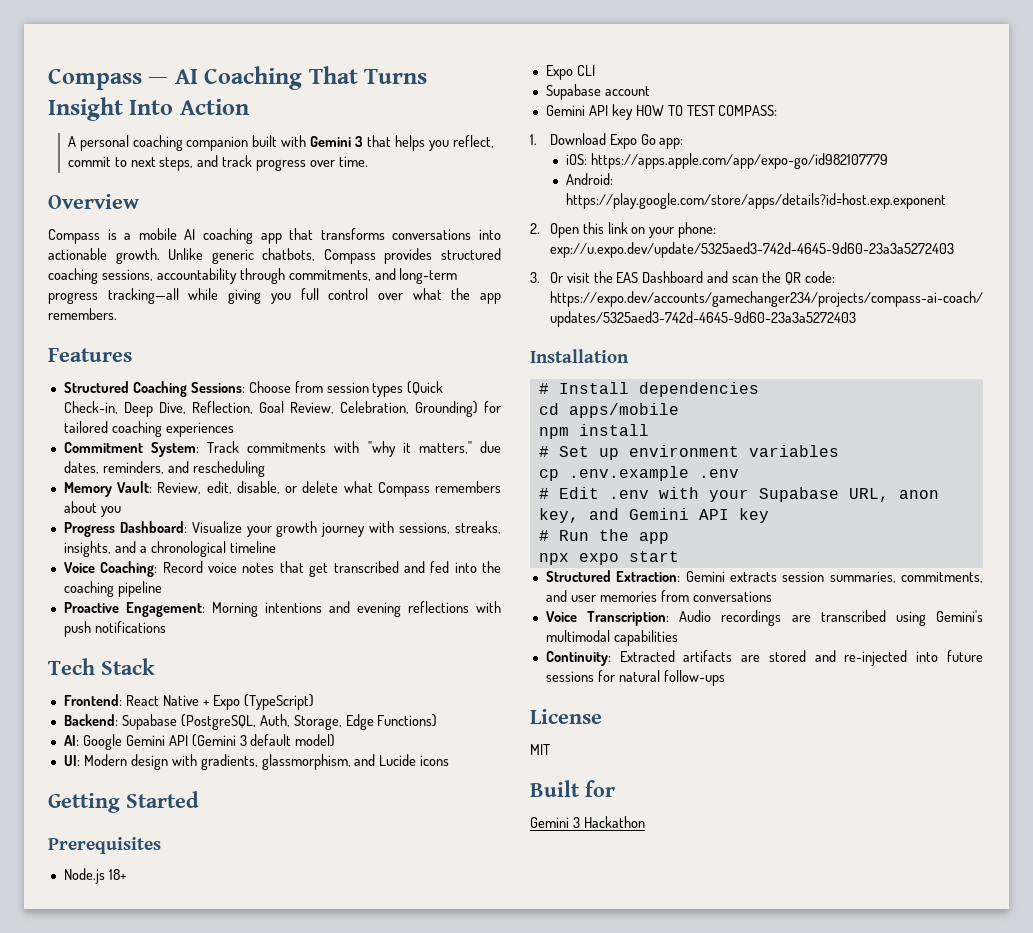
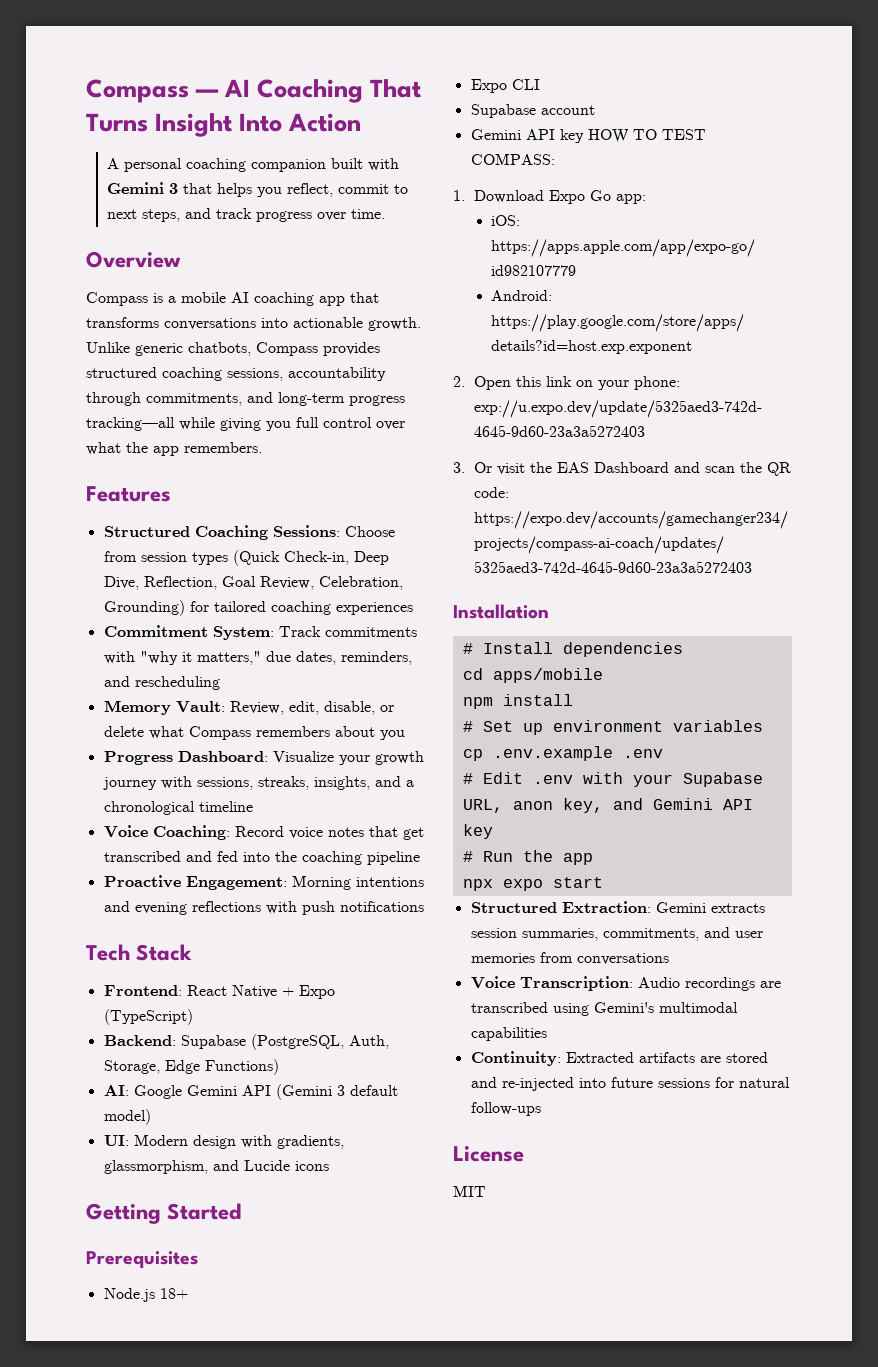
[530,780,615,797] [530,816,645,828] // Built for // Gemini 3 Hackathon -> (486, 1191) none

